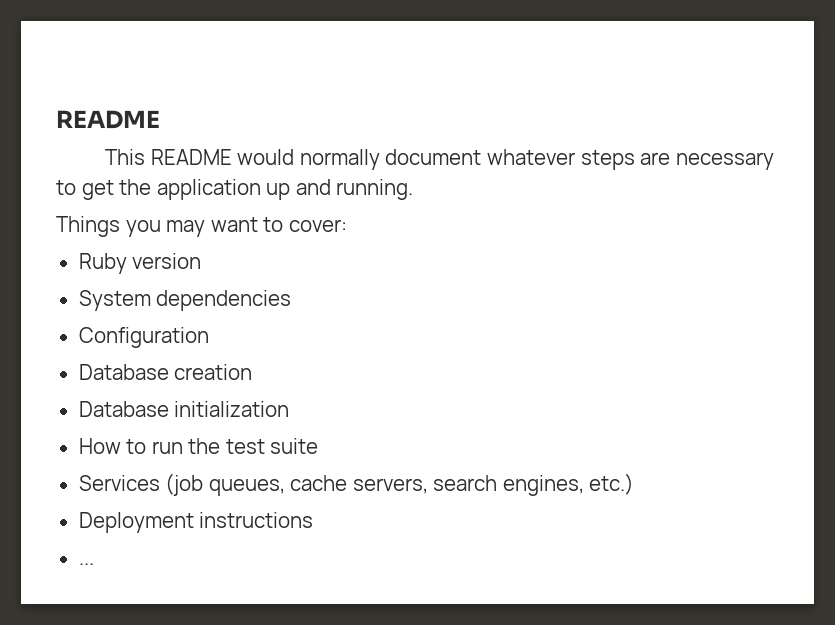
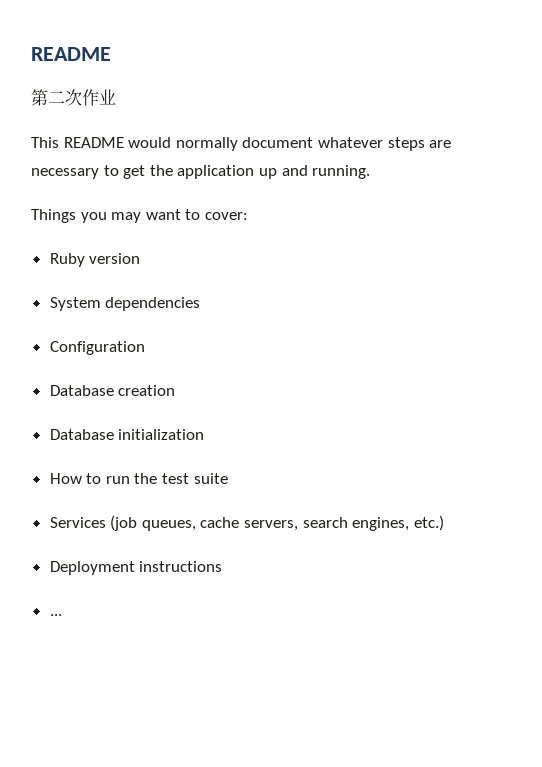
[56,110,160,129] README -> [31,47,111,61] [31,89,116,106] README // 第二次作业

